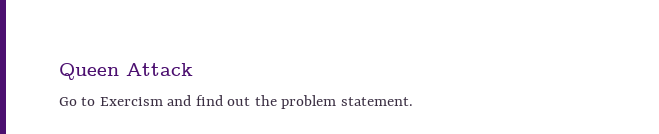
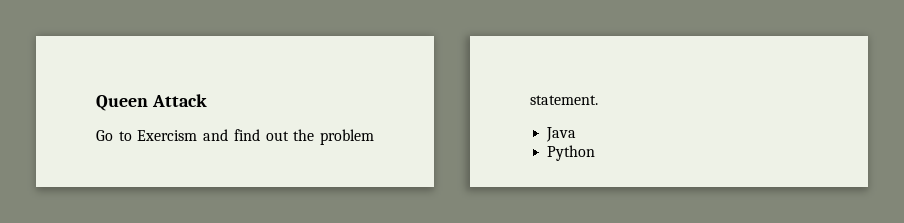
(413, 101) none -> [546,127,577,142] [547,145,596,161] // Java // Python

